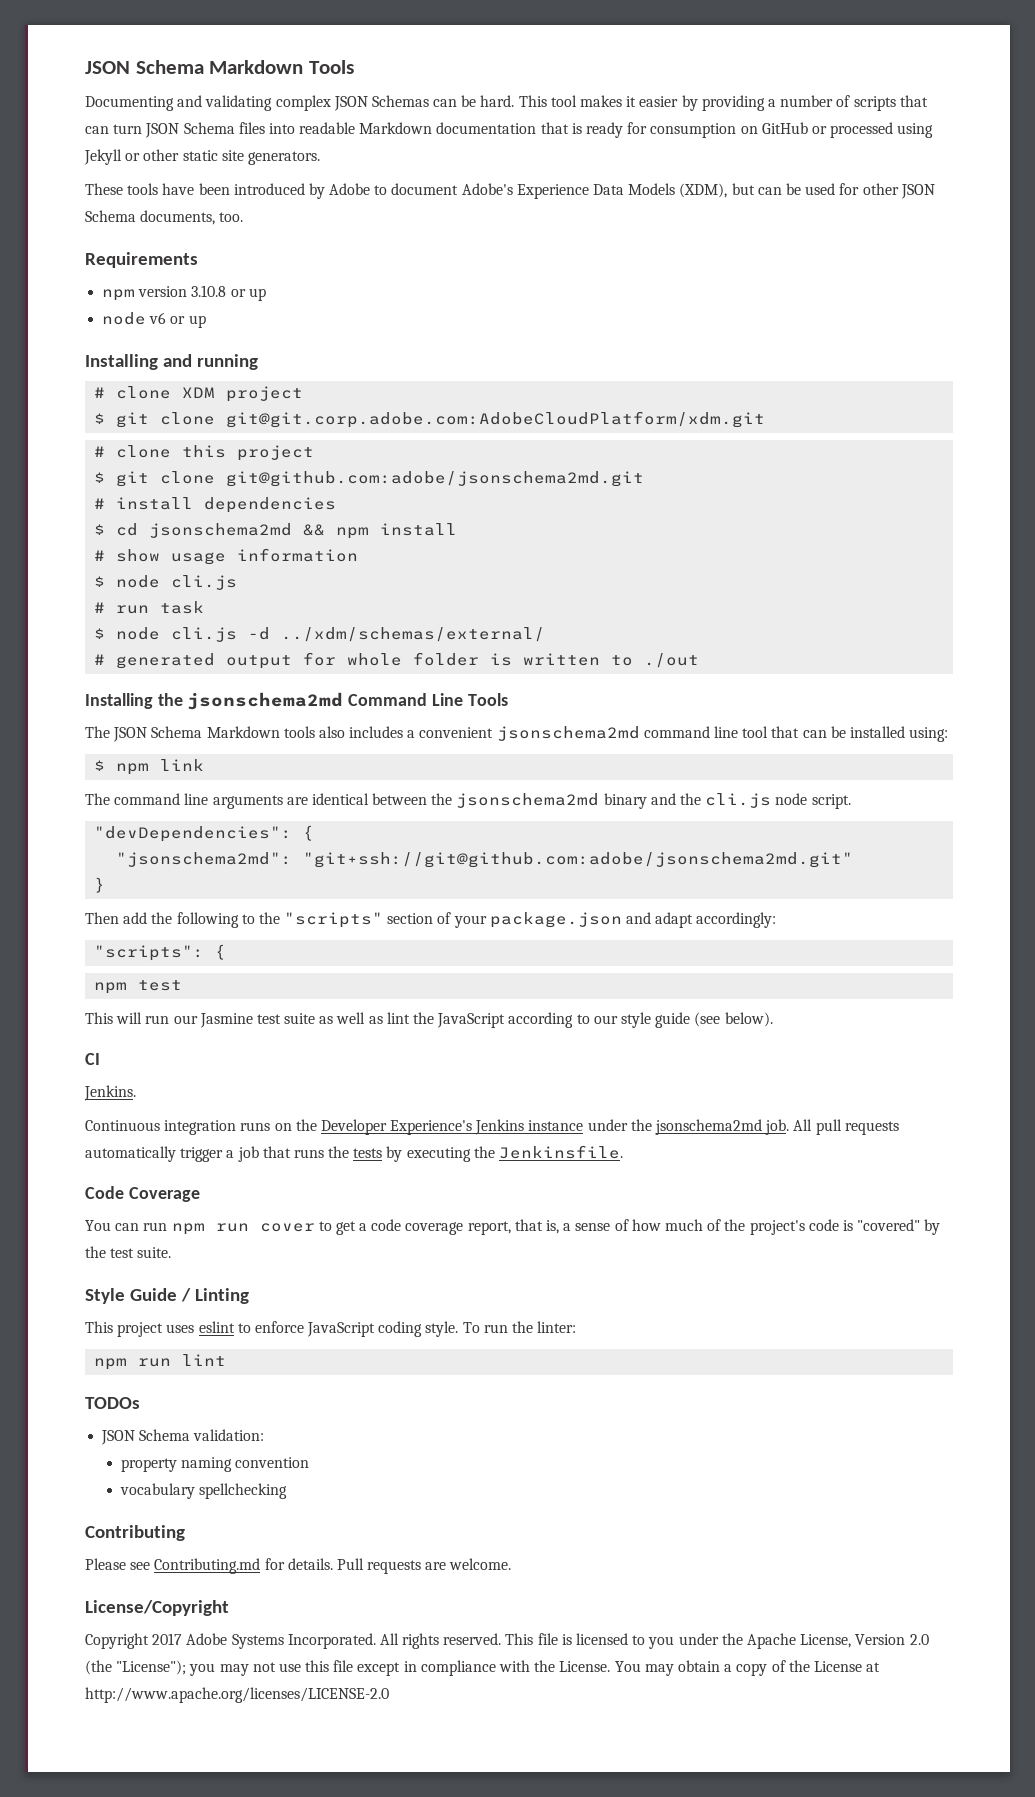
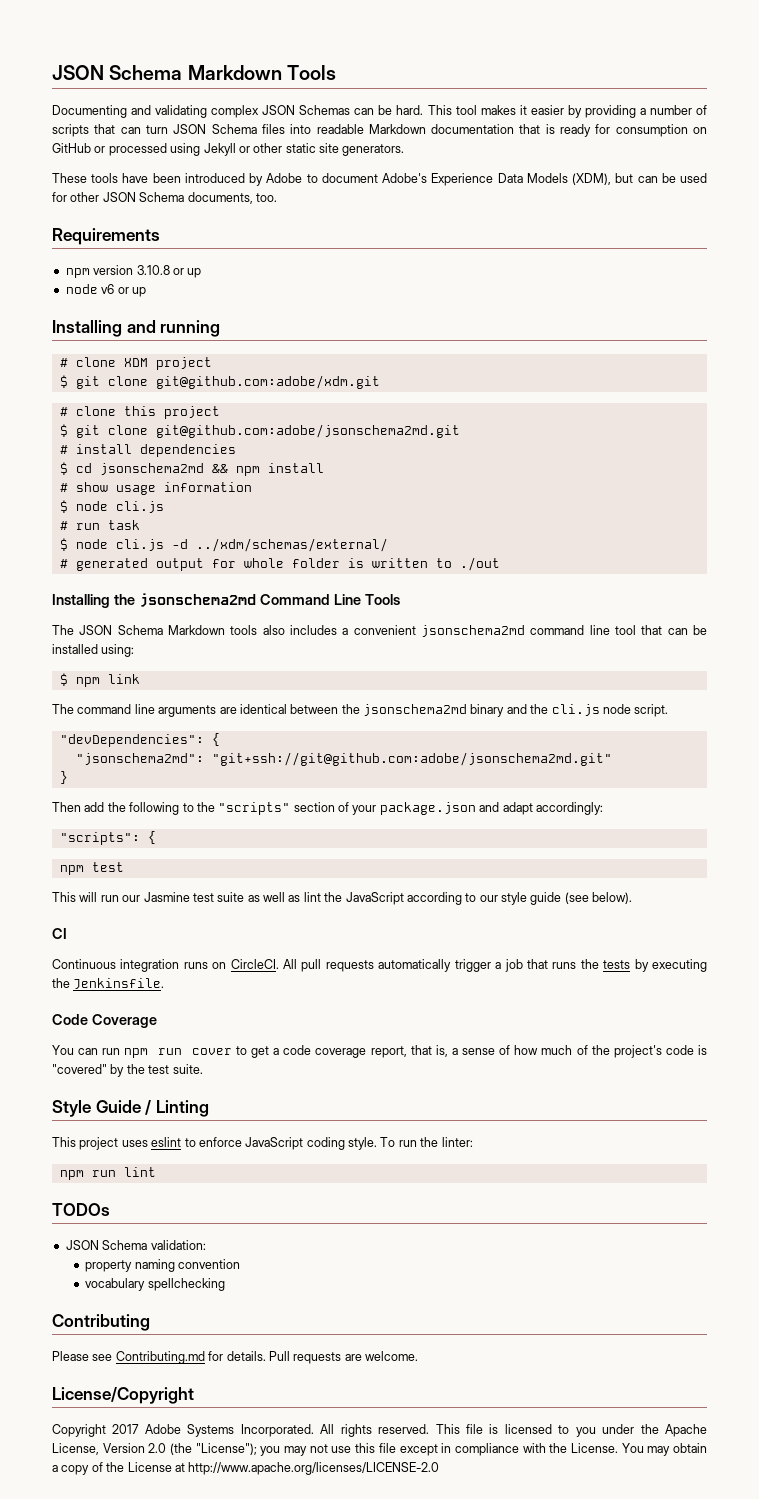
[226,411,766,428] git@git.corp.adobe.com:AdobeCloudPlatform/xdm.git -> [155,375,380,389] git@github.com:adobe/xdm.git
[84,1085,136,1101] // Jenkins. -> (67, 933) none
[295,1119,790,1135] the Developer Experience's Jenkins instance under the jsonschema2md job. -> [230,959,279,969] CircleCI.

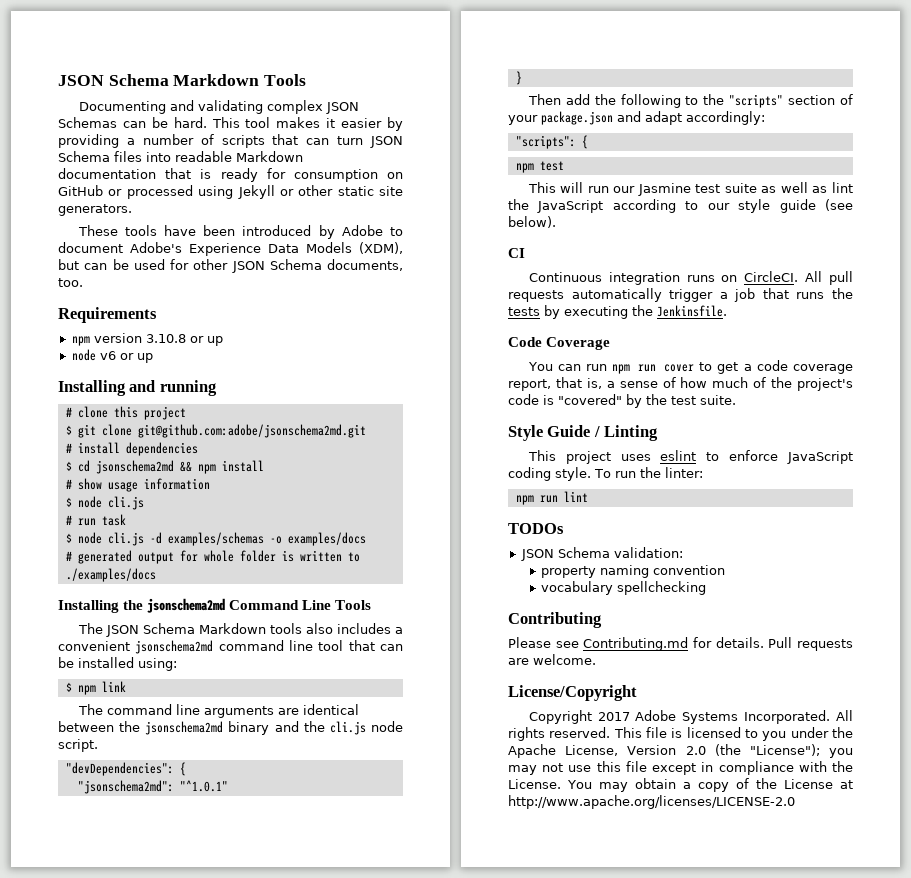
[59,357,212,370] [59,375,380,389] // # clone XDM project // $ git clone git@github.com:adobe/xdm.git -> (217, 388) none
[195,538,388,552] ../xdm/schemas/external/ -> [167,532,366,546] examples/schemas -o examples/docs
[459,557,500,571] ./out -> [65,568,156,582] ./examples/docs
[211,752,612,766] "git+ssh://git@github.com:adobe/jsonschema2md.git" -> [179,780,228,792] "^1.0.1"

